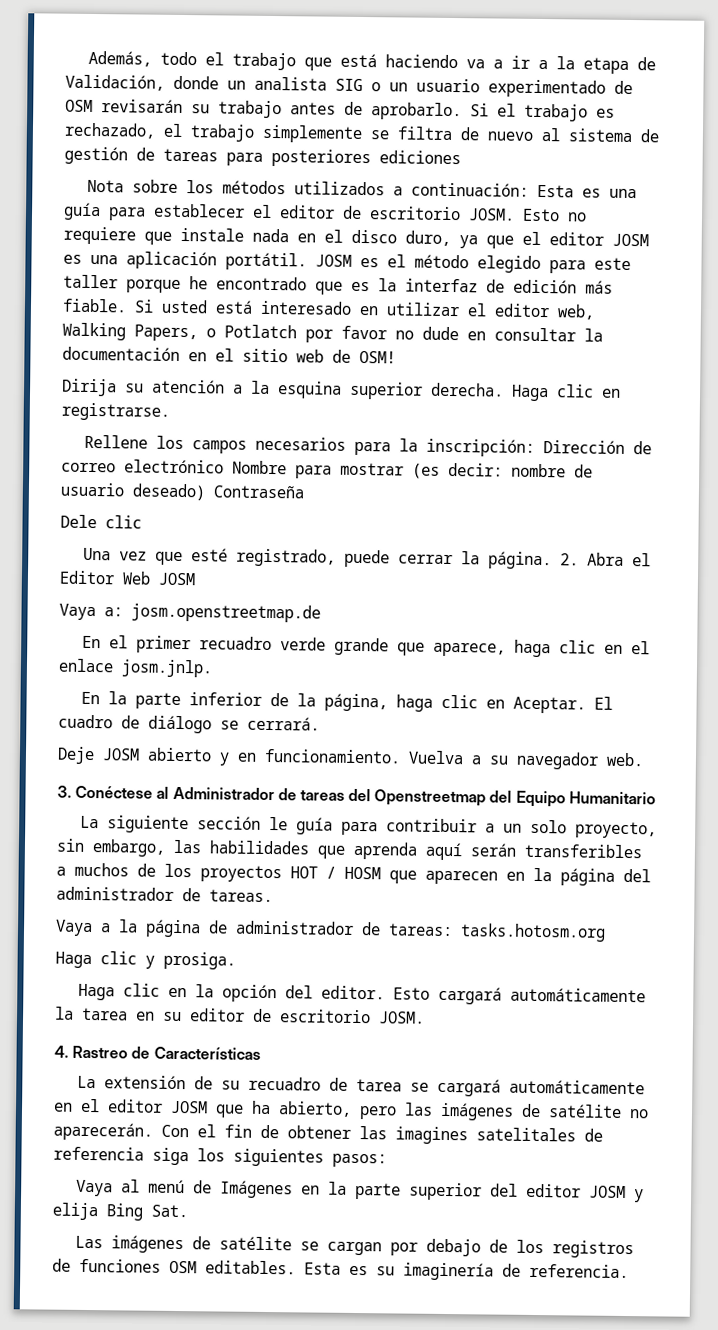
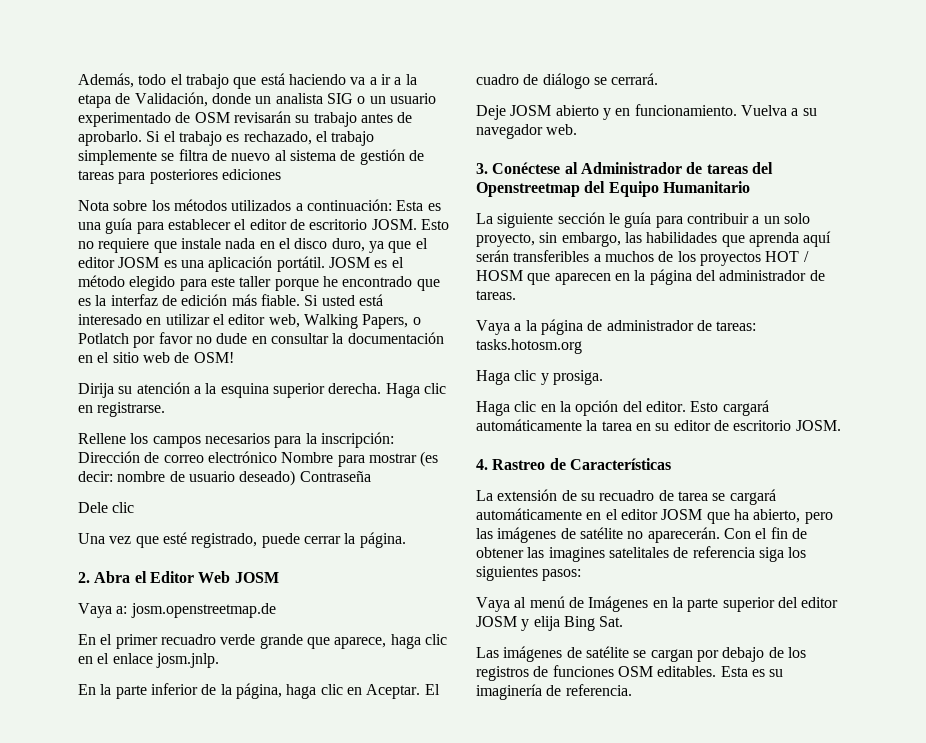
(553, 560) none -> (406, 540) //

